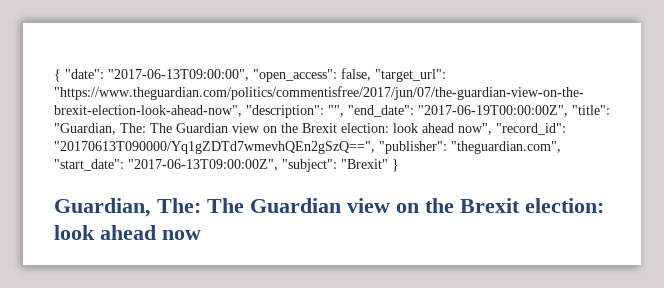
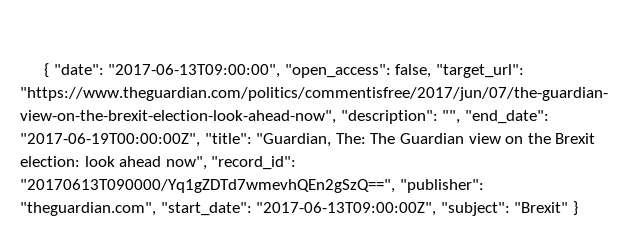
[54,198,604,217] [54,225,201,240] // Guardian, The: The Guardian view on the Brexit election: look ahead now -> (578, 208) none

